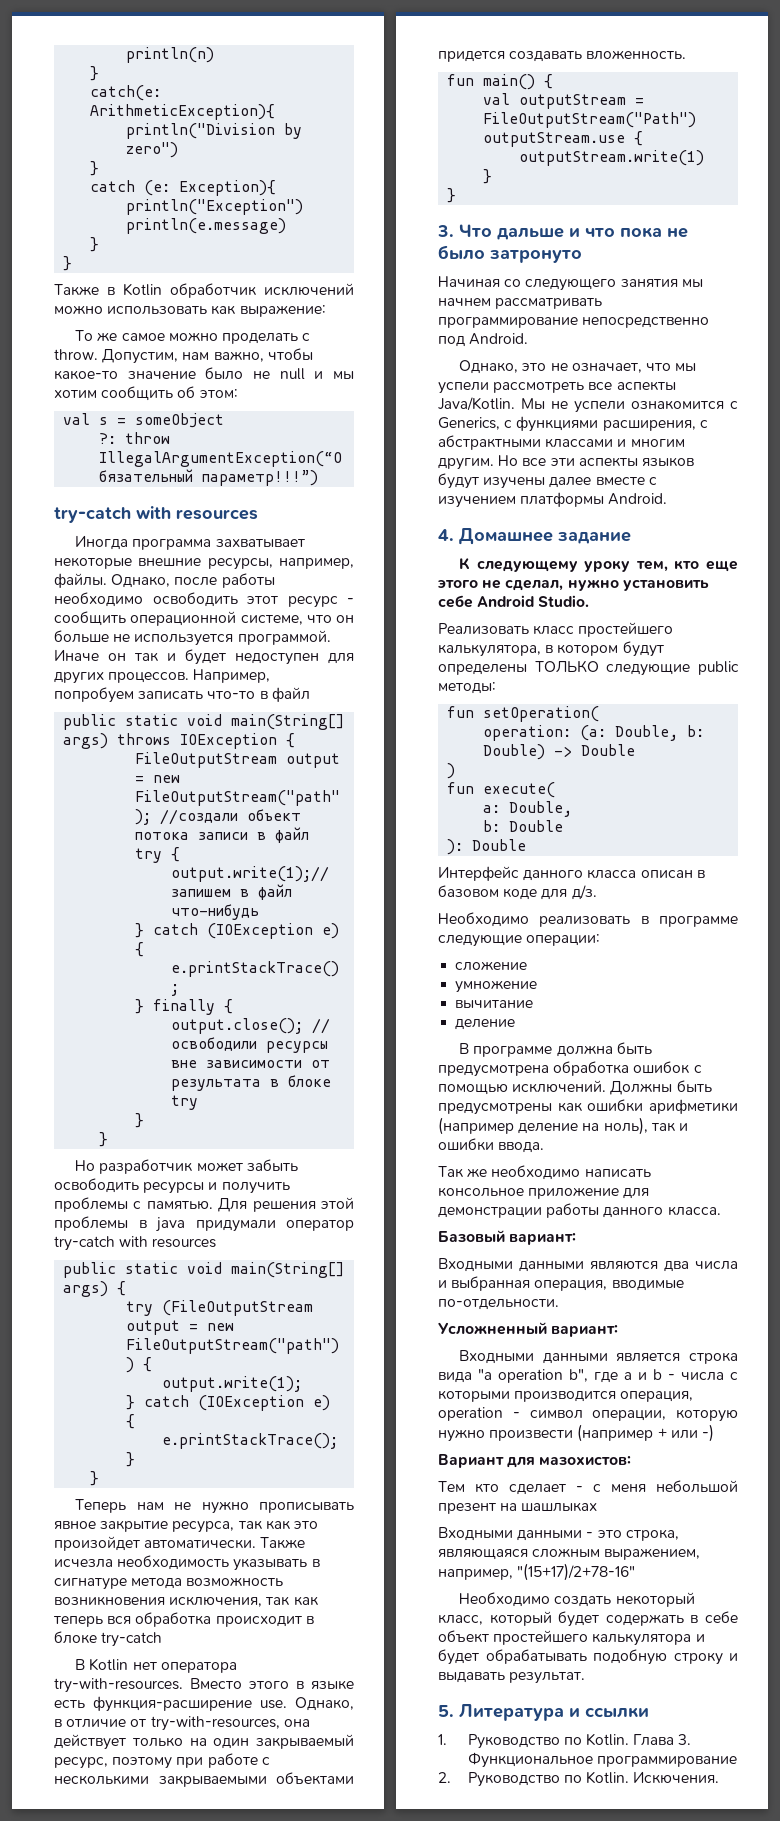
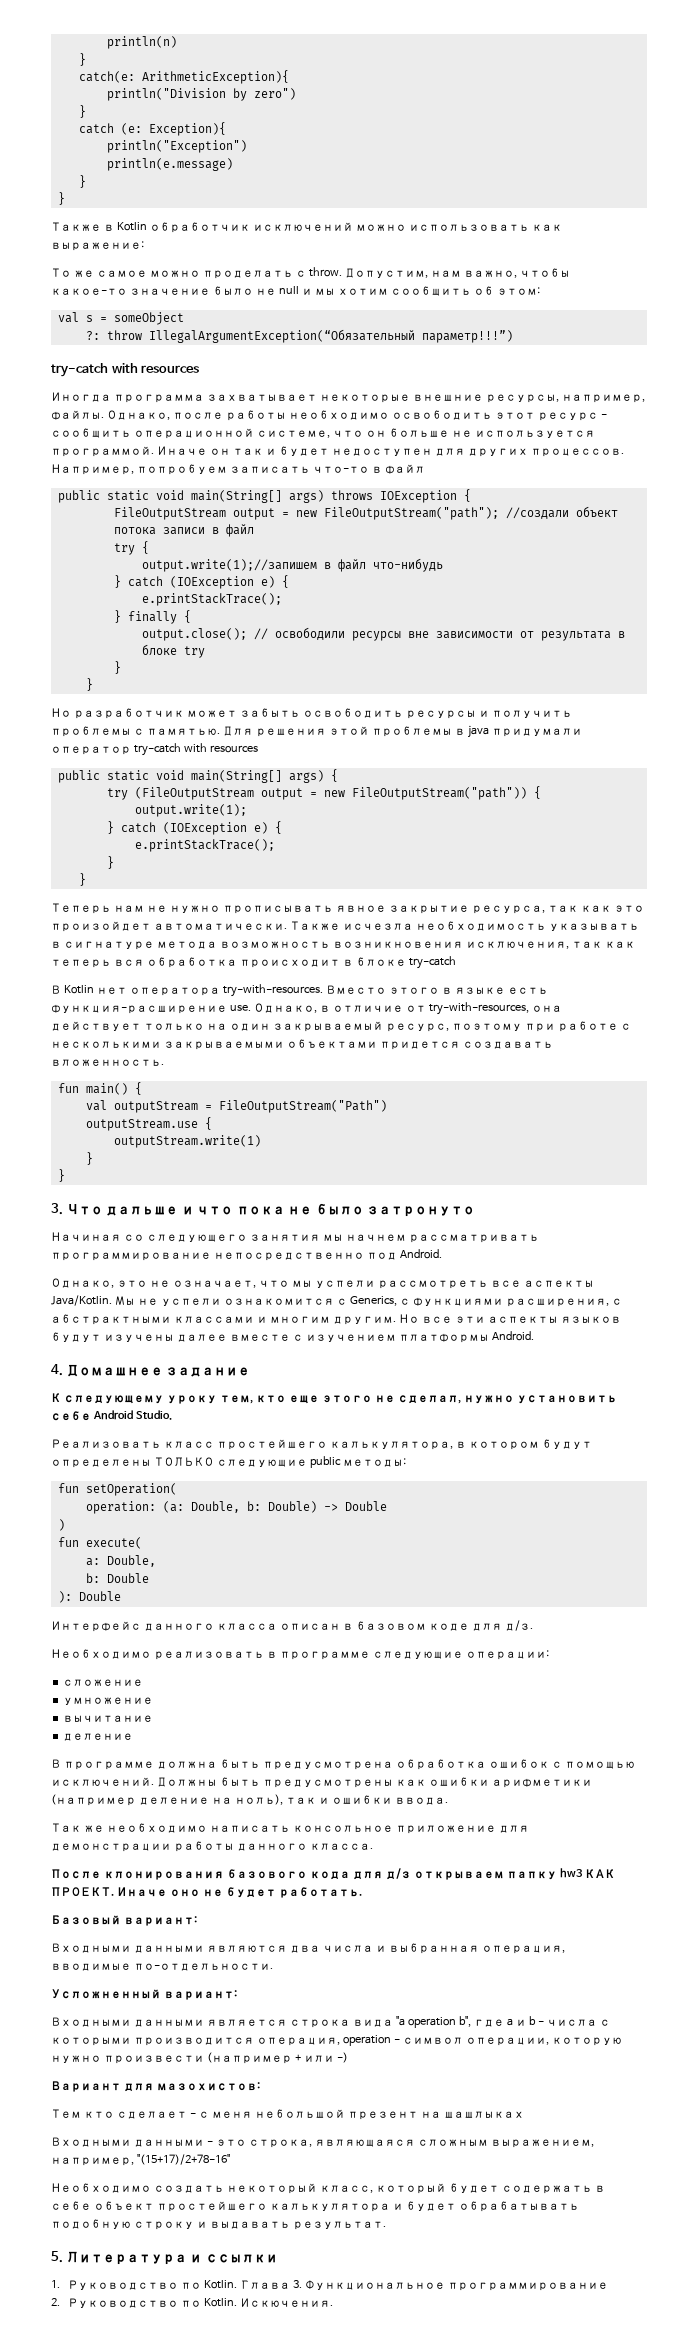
(721, 1211) none -> [51,1868,615,1880] [51,1887,362,1898] // После клонирования базового кода для д/з открываем папку hw3 КАК ПРОЕКТ. Иначе оно не будет работать.

